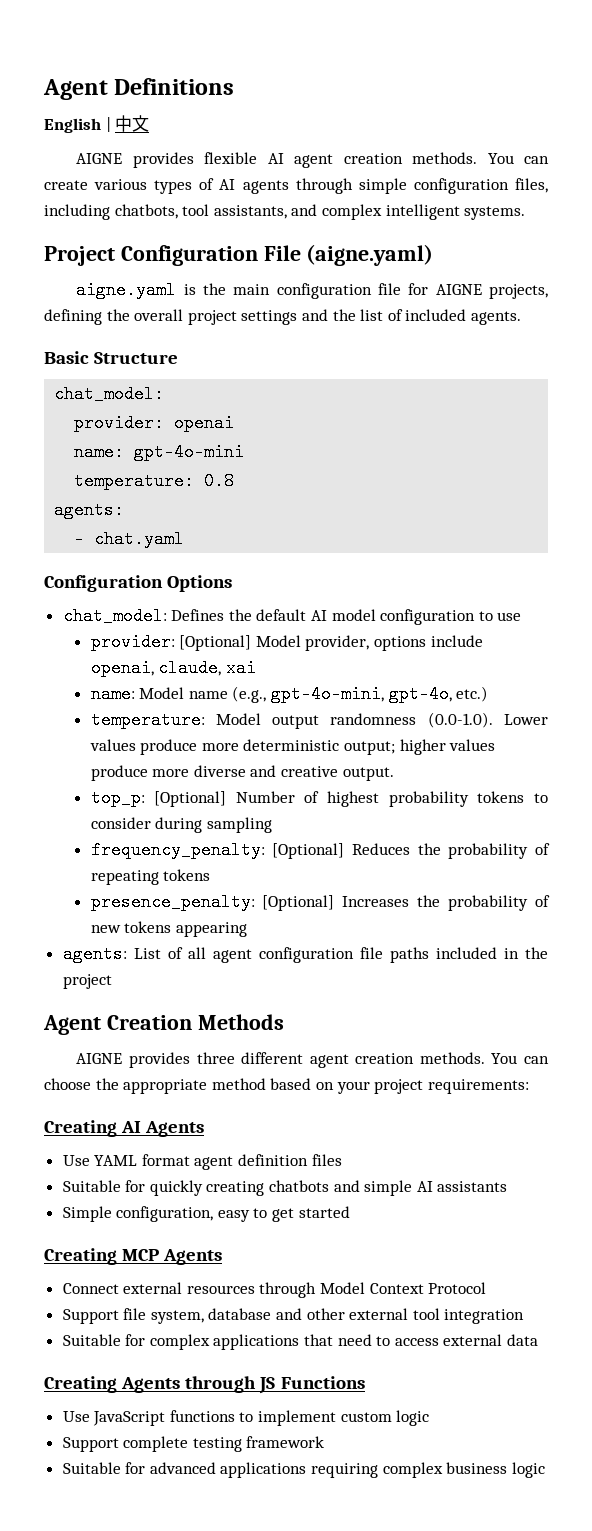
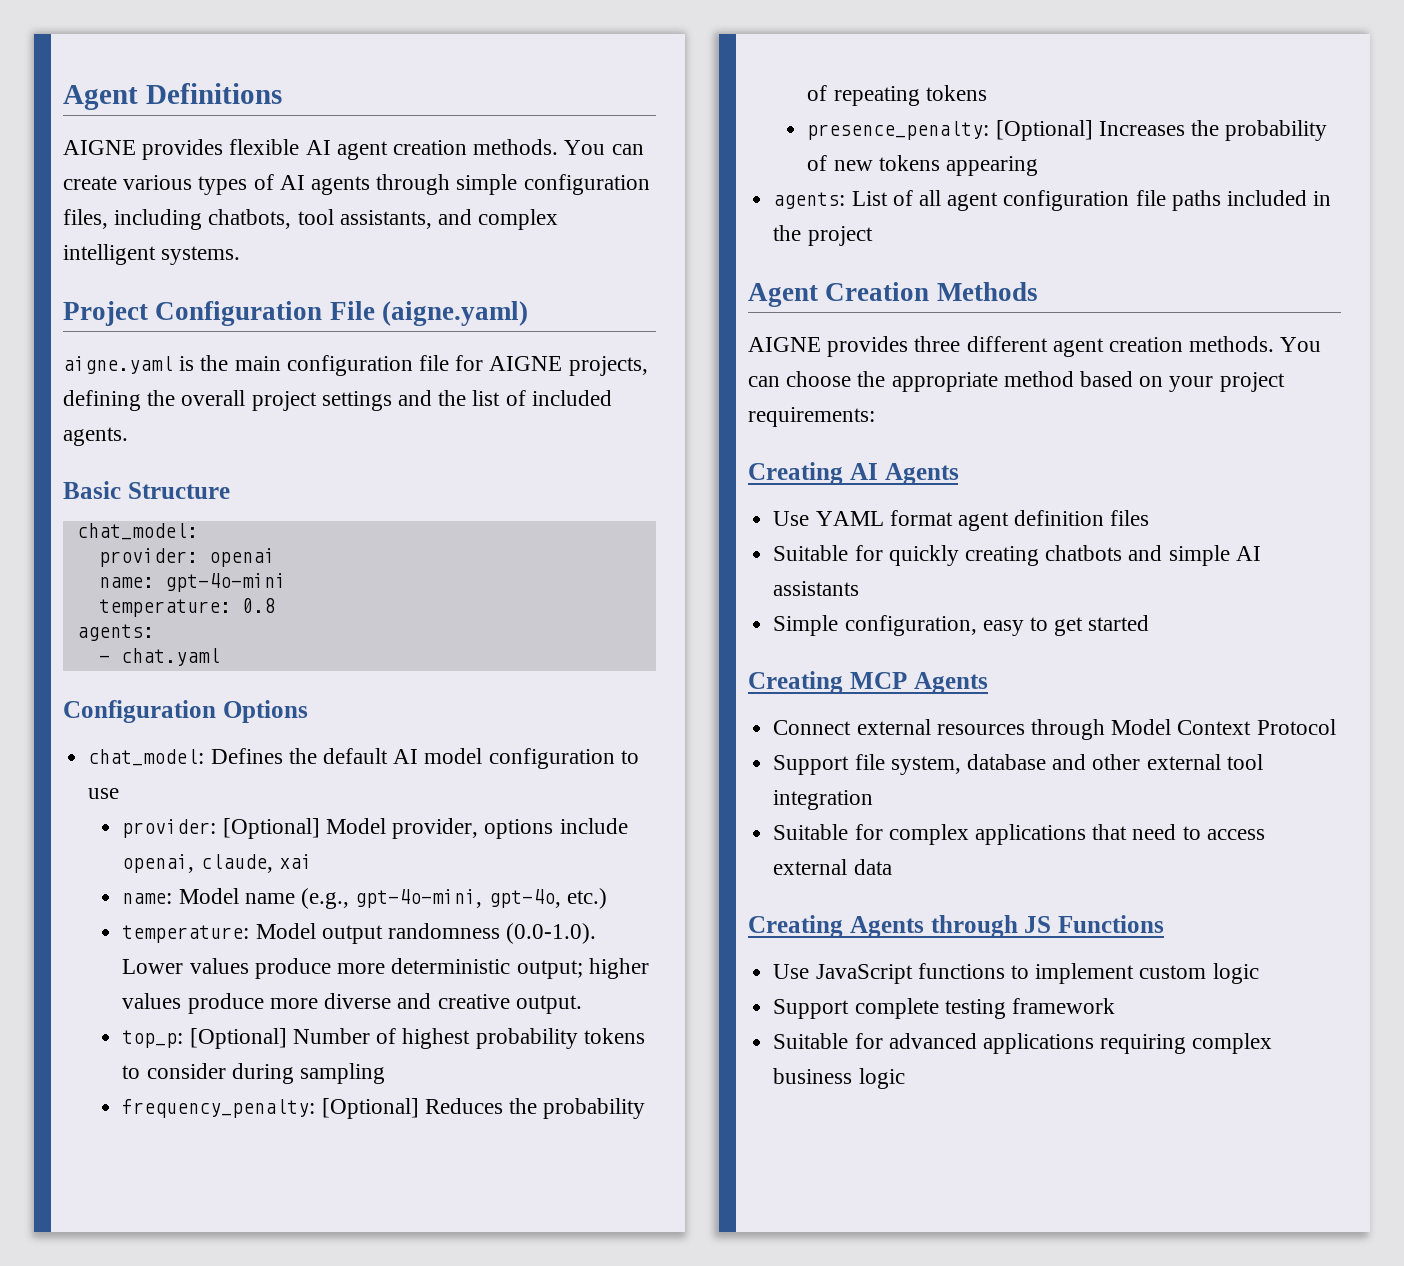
[44,115,150,133] // English | 中文 -> (282, 93) none

